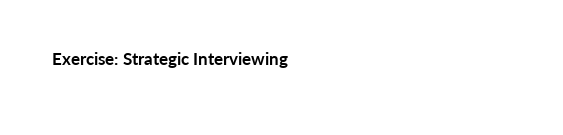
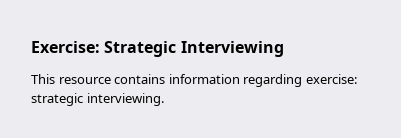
(289, 60) none -> [31,74,357,87] [31,93,164,106] // This resource contains information regarding exercise: strategic interviewing.

